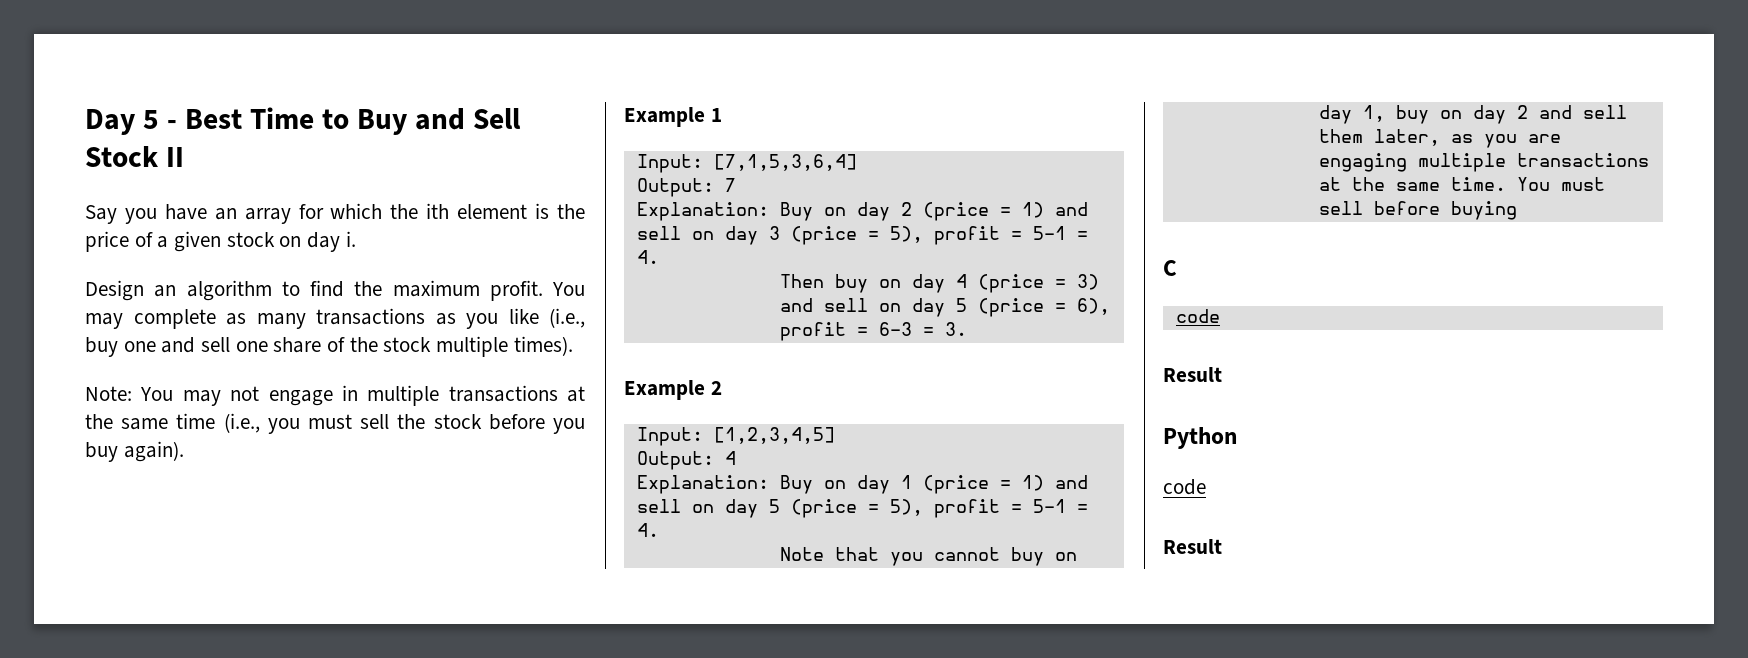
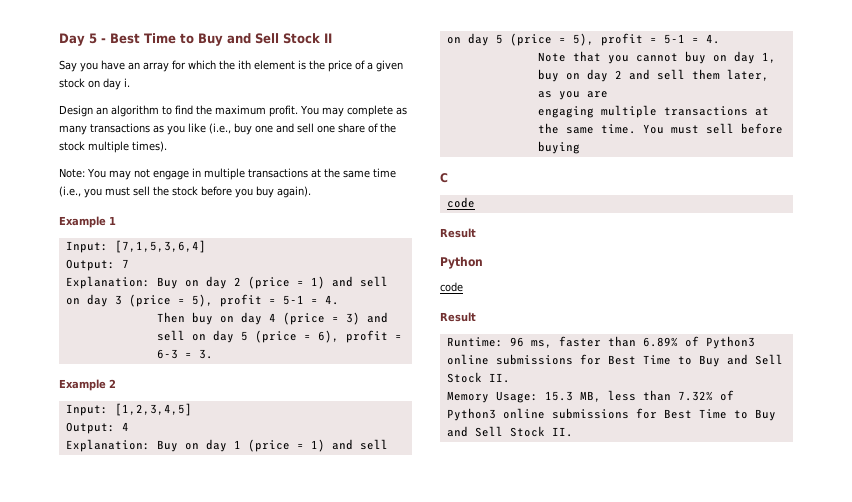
(1222, 546) none -> [446,336,755,349] [446,354,783,367] [446,372,510,383] [446,390,734,403] [446,408,776,421] [446,426,573,437] // Runtime: 96 ms, faster than 6.89% of Python3 online submissions for Best Time to Buy and Sell Stock II. // Memory Usage: 15.3 MB, less than 7.32% of Python3 online submissions for Best Time to Buy and Sell Stock II.

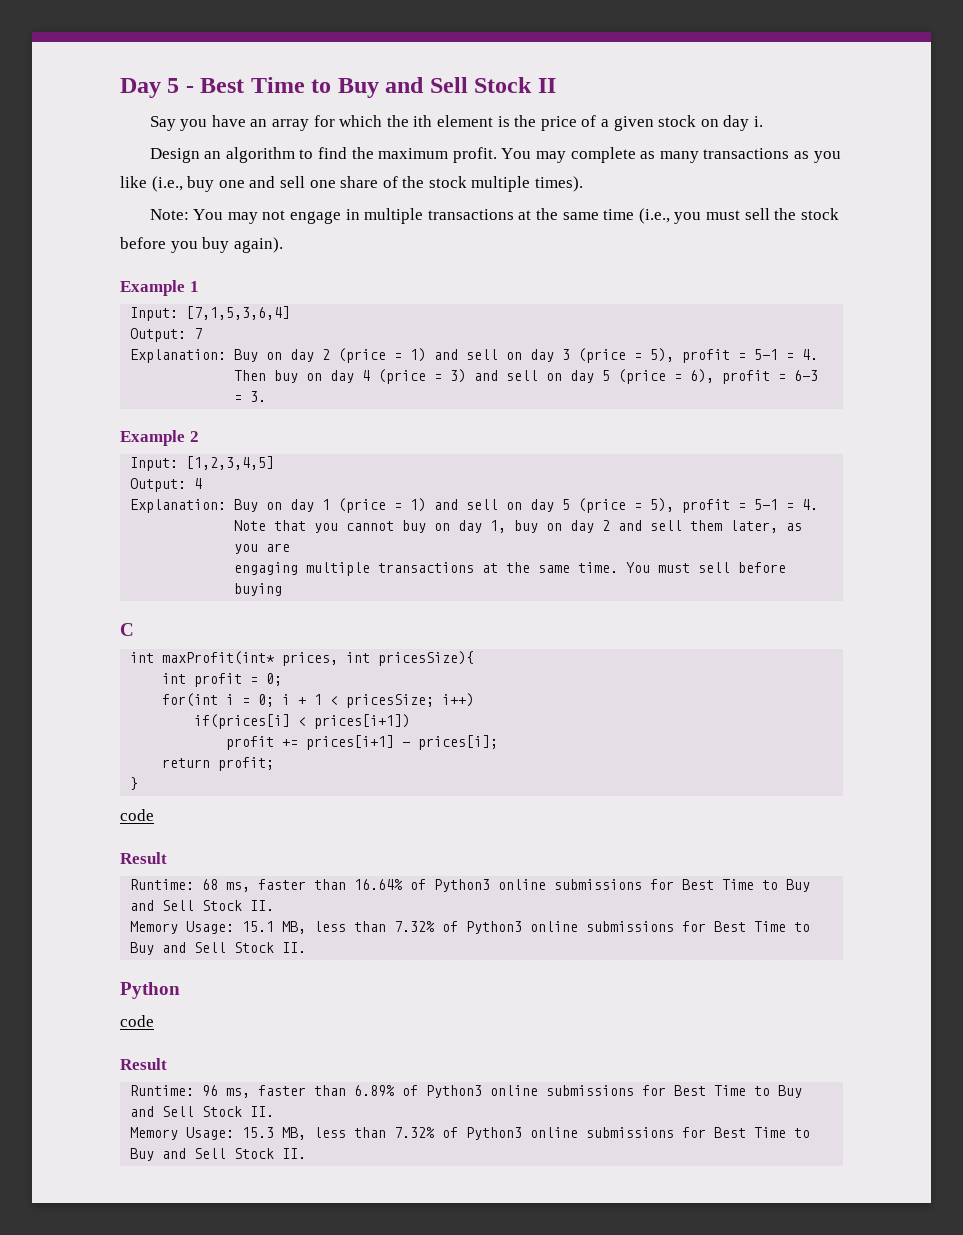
[446,197,475,208] [440,228,476,238] code // Result -> [130,651,475,666] [162,673,283,687] [162,693,475,708] [194,714,411,729] [226,735,499,750] [162,757,275,771] [130,777,139,790] [120,809,154,821] [120,852,167,864] [130,879,811,892] [130,900,275,911] [130,921,811,934] [130,942,307,955] int maxProfit(int* prices, int pricesSize){ // int profit = 0; // for(int i = 0; i + 1 < pricesSize; i++) // if(prices[i] < prices[i+1]) // profit += prices[i+1] - prices[i]; // return profit; // } // code // Result // Runtime: 68 ms, faster than 16.64% of Python3 online submissions for Best Time to Buy and Sell Stock II. // Memory Usage: 15.1 MB, less than 7.32% of Python3 online submissions for Best Time to Buy and Sell Stock II.

